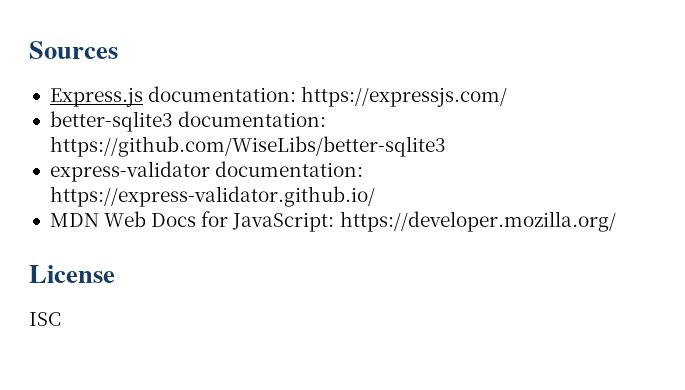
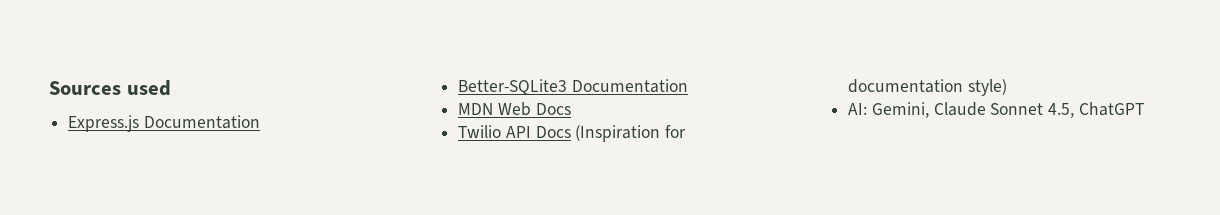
(118, 50) none -> [126,80,171,96] used
[148,86,508,107] [49,111,327,132] [49,136,446,157] [49,161,364,182] [49,186,375,207] [49,211,616,232] [29,265,115,283] [29,312,61,326] documentation: https://expressjs.com/ // better-sqlite3 documentation: https://github.com/WiseLibs/better-sqlite3 // express-validator documentation: https://express-validator.github.io/ // MDN Web Docs for JavaScript: https://developer.mozilla.org/ // License // ISC -> [143,115,260,129] [458,79,688,95] [458,102,571,116] [458,125,687,142] [848,79,1007,96] [848,102,1144,118] Documentation // Better-SQLite3 Documentation // MDN Web Docs // Twilio API Docs (Inspiration for documentation style) // AI: Gemini, Claude Sonnet 4.5, ChatGPT

